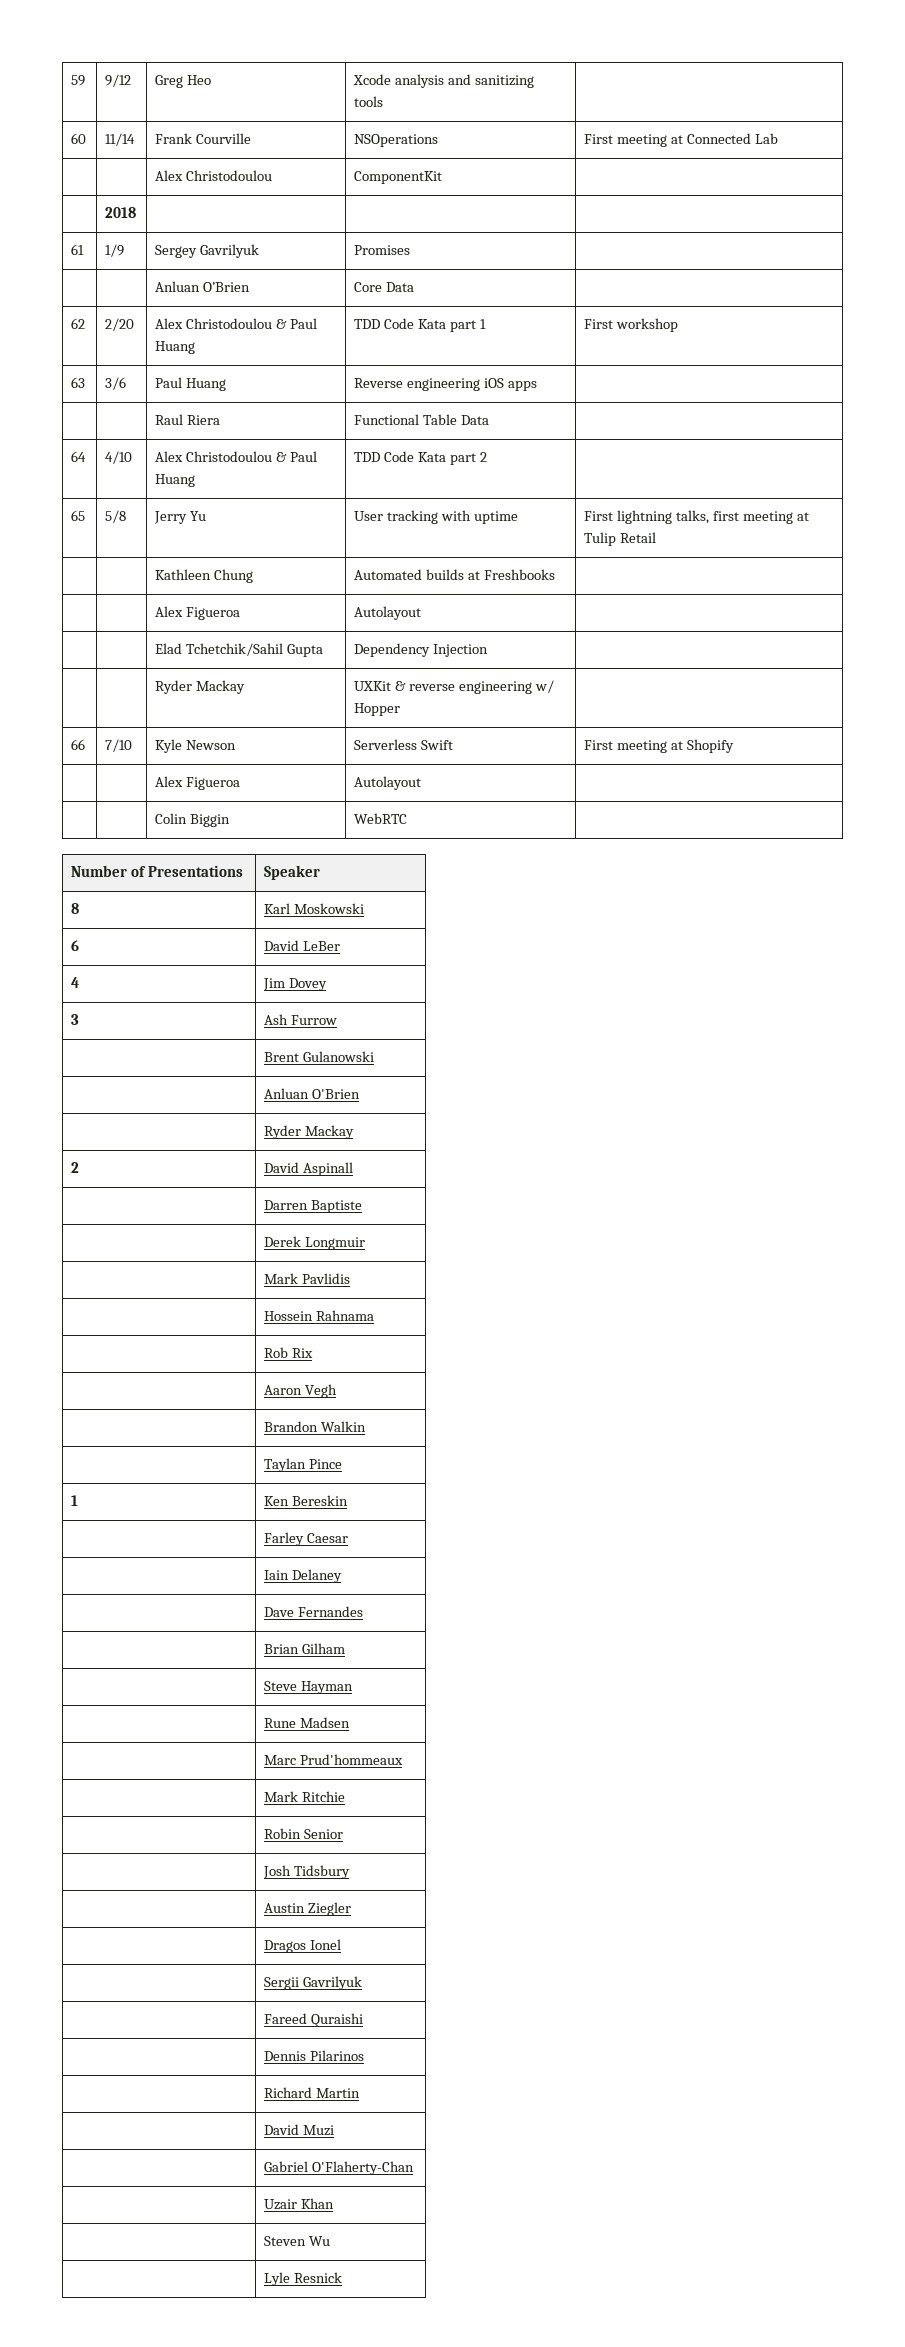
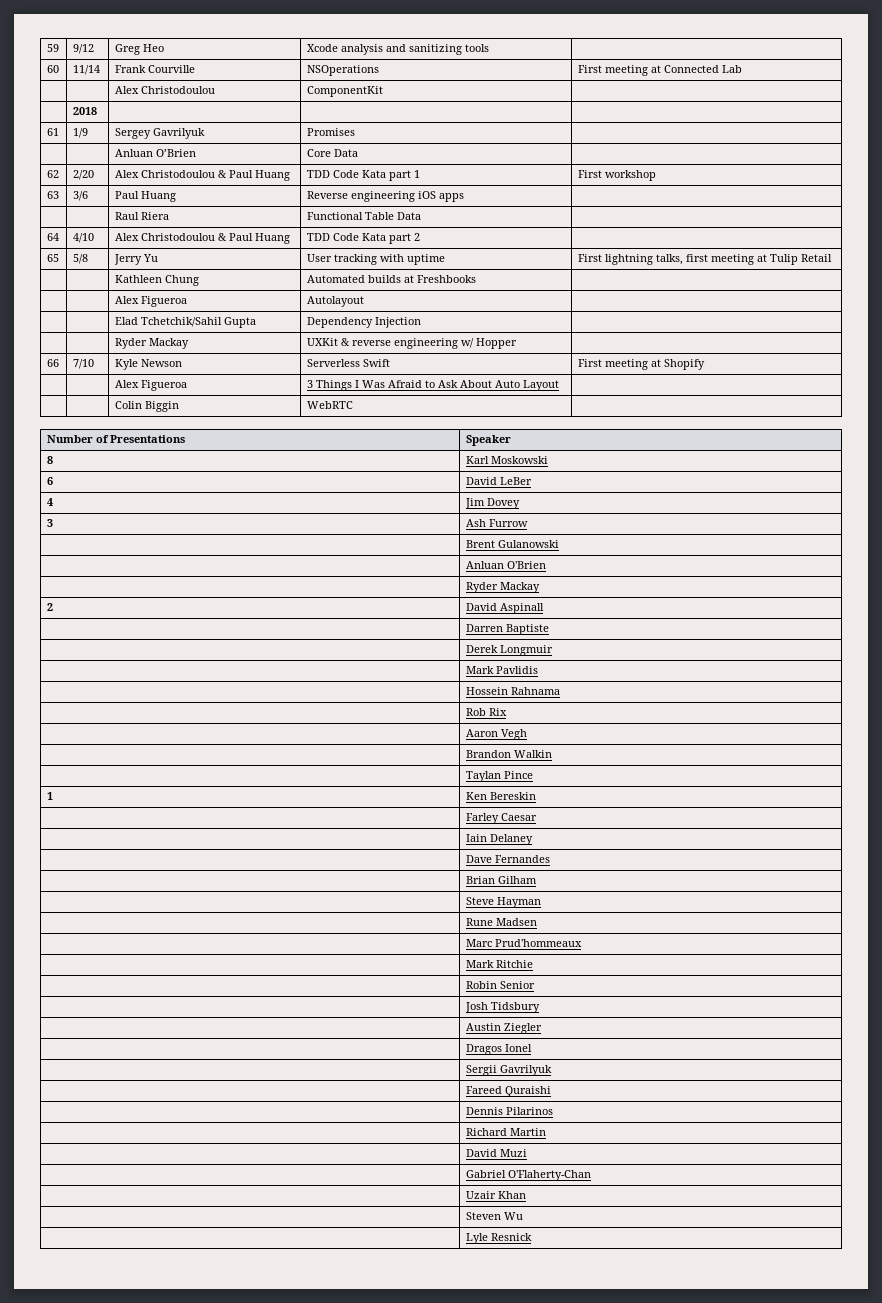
[354,776,422,790] Autolayout -> [306,380,559,391] 3 Things I Was Afraid to Ask About Auto Layout

